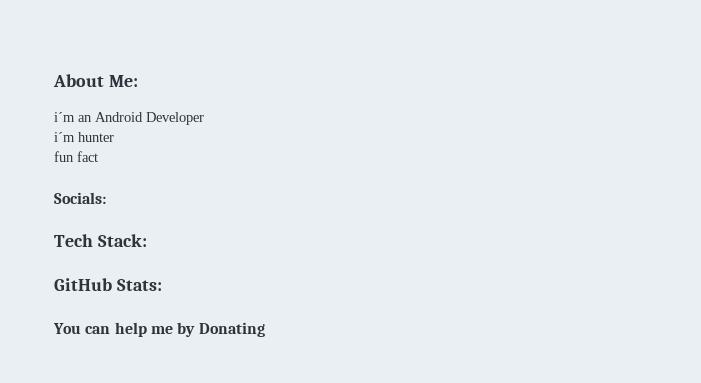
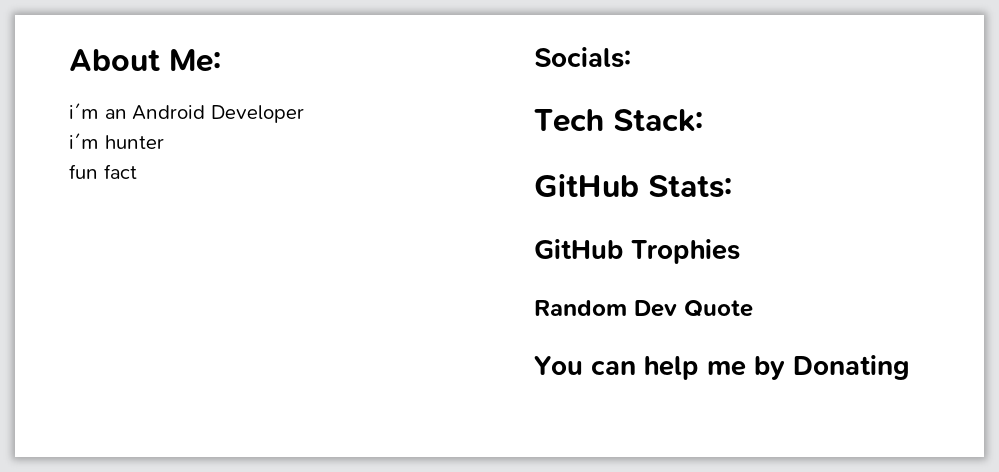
(162, 285) none -> [534,239,740,264] [534,300,753,317] // GitHub Trophies // Random Dev Quote

